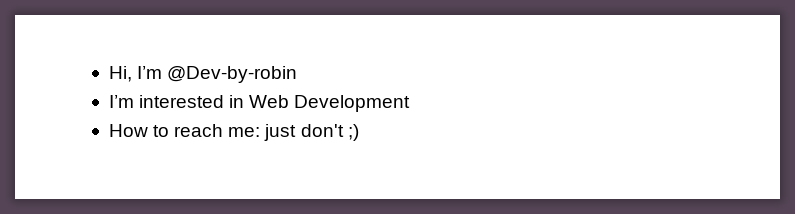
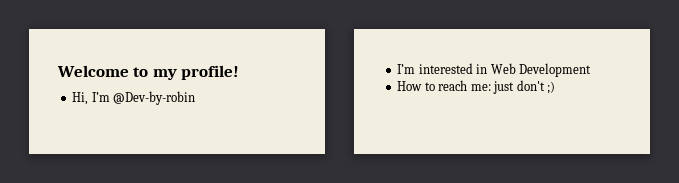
(108, 74) none -> [57,65,240,80] Welcome to my profile! //

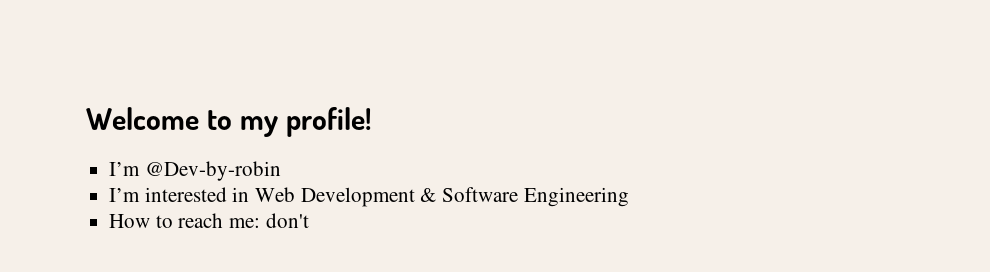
[72,92,89,105] Hi, -> (371, 122) none
(592, 70) none -> [420,187,629,207] & Software Engineering
[493,80,556,94] just don't ;) -> [265,213,309,228] don't

